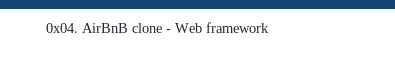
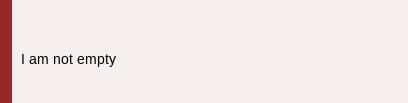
[46,22,269,33] 0x04. AirBnB clone - Web framework -> [21,54,116,67] I am not empty

